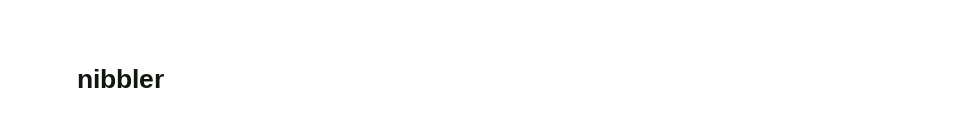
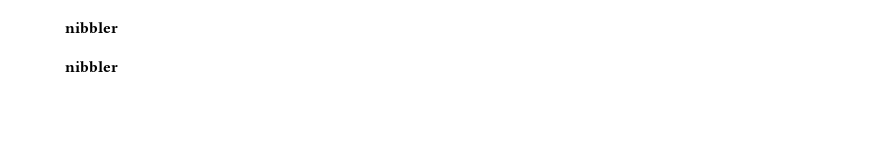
[77,69,164,88] nibbler -> [65,22,118,34] [65,61,118,73] nibbler // nibbler

